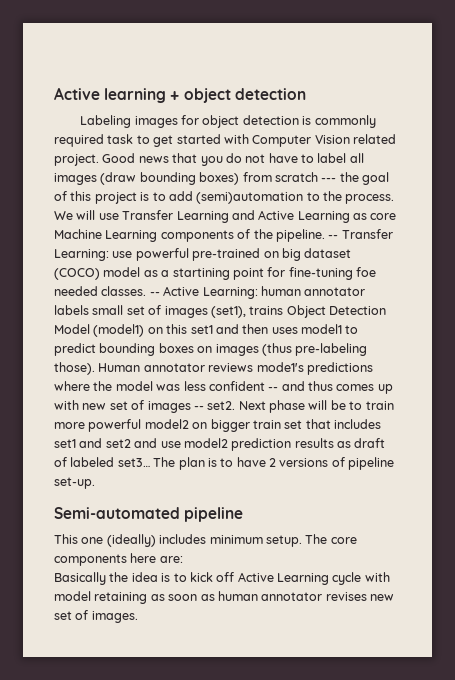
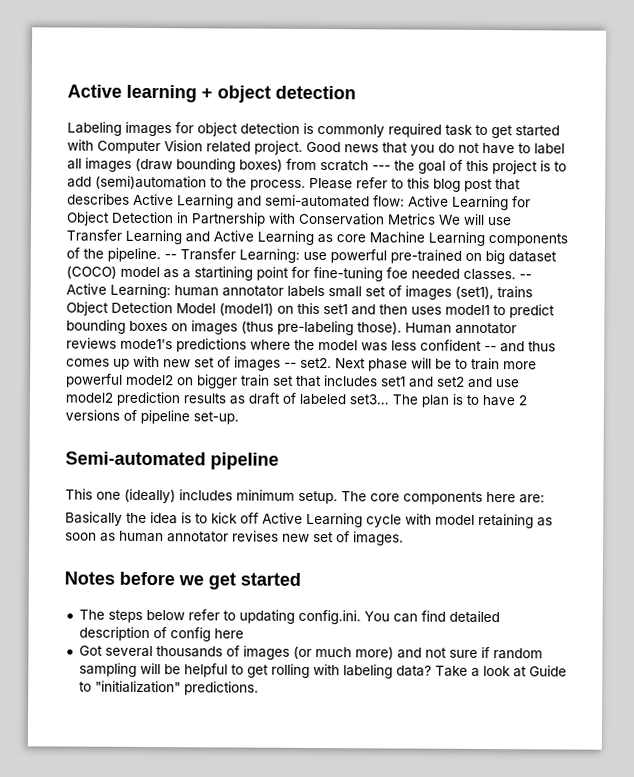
(395, 199) none -> [309,177,521,193] [67,193,531,211] [66,211,436,227] Please refer to this blog post that describes Active Learning and semi-automated flow: Active Learning for Object Detection in Partnership with Conservation Metrics
(138, 617) none -> [64,571,301,590] [78,609,500,625] [78,626,244,642] [78,645,543,660] [78,662,567,679] [78,680,259,696] // Notes before we get started // The steps below refer to updating config.ini. You can find detailed description of config here // Got several thousands of images (or much more) and not sure if random sampling will be helpful to get rolling with labeling data? Take a look at Guide to "initialization" predictions.

